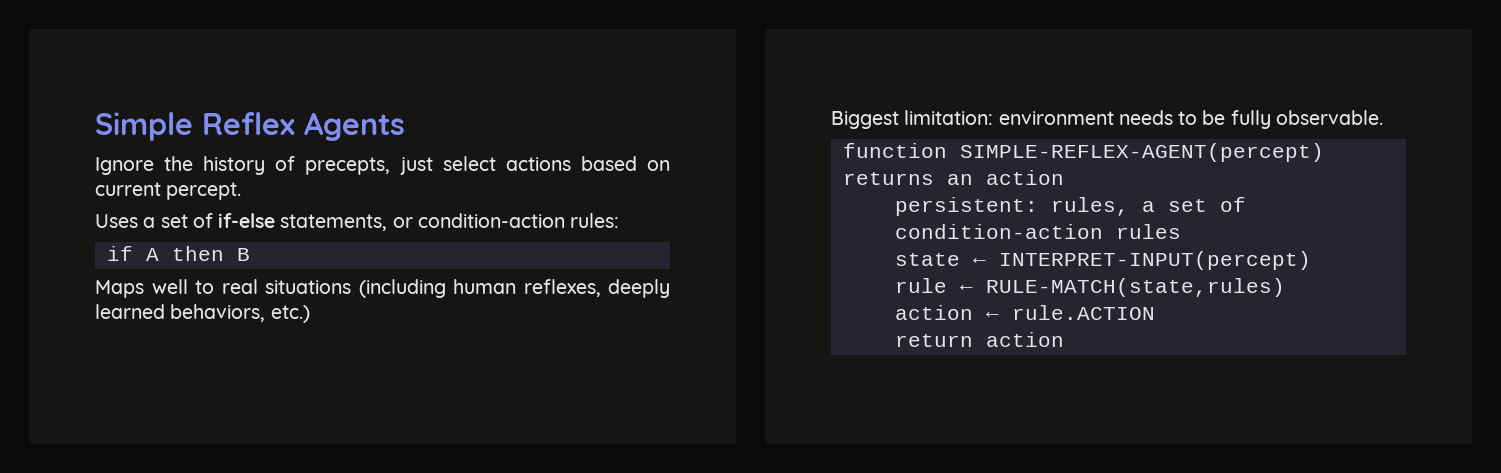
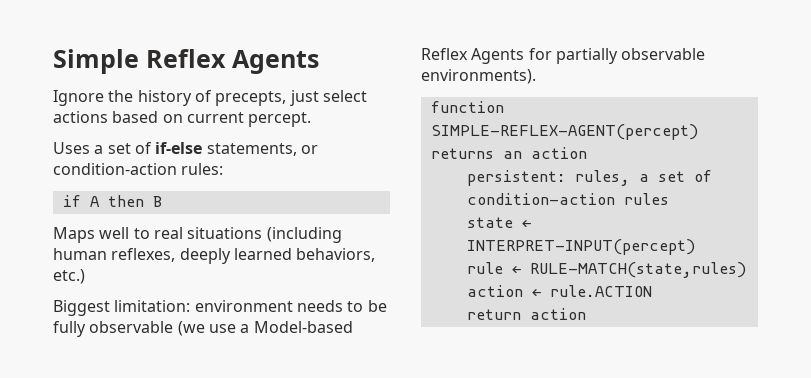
[1275,110,1383,125] observable. -> [89,321,353,336] [421,48,706,64] [421,69,536,84] observable (we use a Model-based Reflex Agents for partially observable environments).

